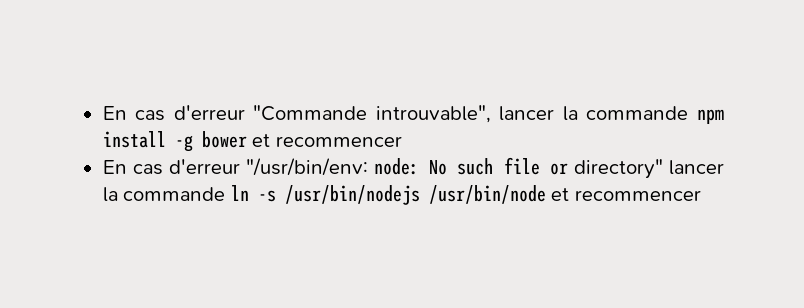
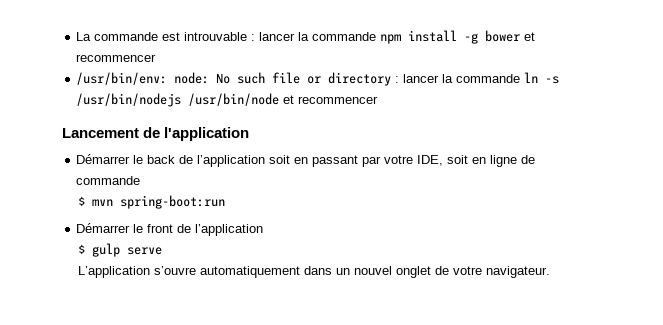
[102,105,491,123] En cas d'erreur "Commande introuvable", -> [76,32,256,41] La commande est introuvable :
[102,158,369,176] En cas d'erreur "/usr/bin/env: -> [76,72,168,85] /usr/bin/env:
[573,159,663,179] directory" -> [328,72,400,86] directory :
(701, 195) none -> [62,127,250,141] [76,154,536,167] [76,176,141,185] [77,195,225,209] [76,223,264,236] [77,243,162,257] [77,266,550,278] // Lancement de l'application // Démarrer le back de l’application soit en passant par votre IDE, soit en ligne de commande // $ mvn spring-boot:run // Démarrer le front de l’application // $ gulp serve // L’application s’ouvre automatiquement dans un nouvel onglet de votre navigateur.

